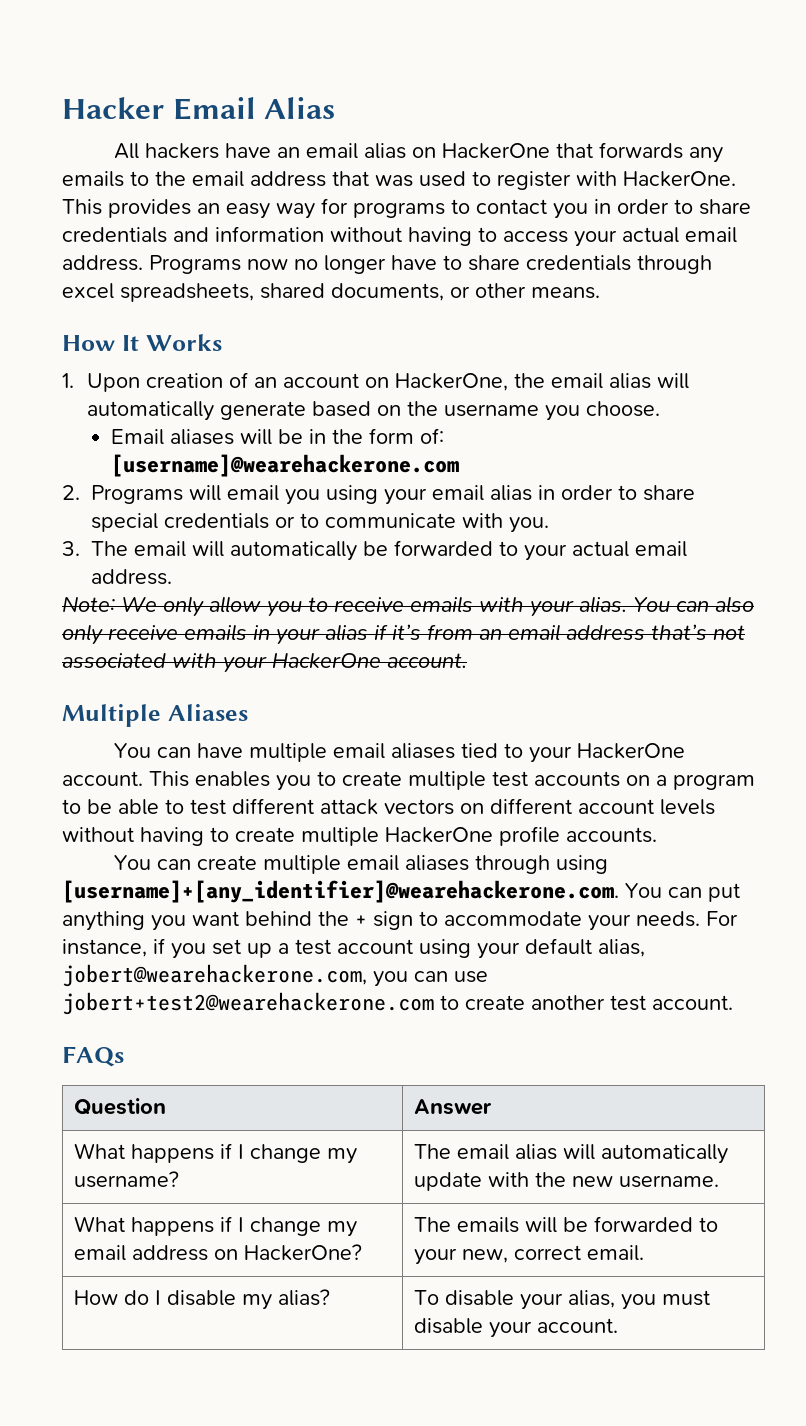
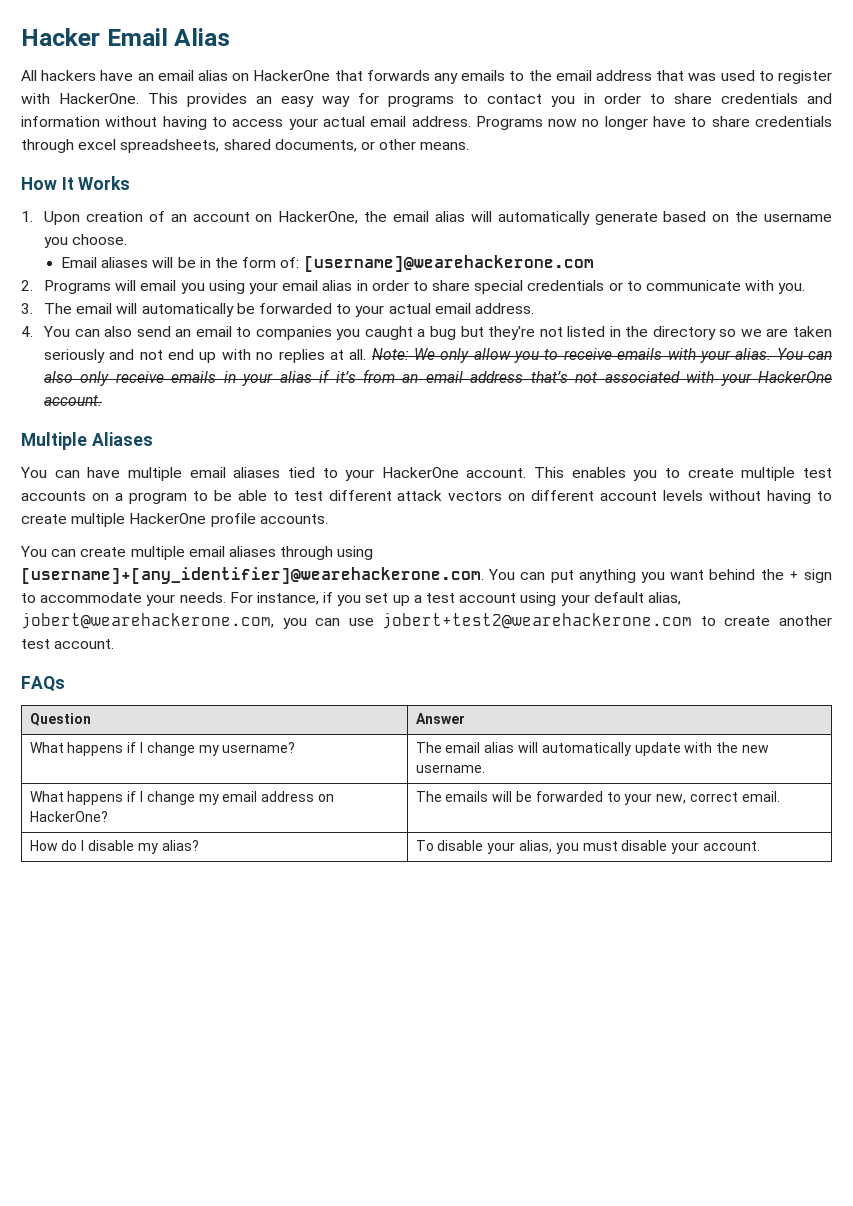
(172, 577) none -> [21,326,832,340] [44,349,367,363] 4. You can also send an email to companies you caught a bug but they're not listed in the directory so we are taken seriously and not end up with no replies at all.

